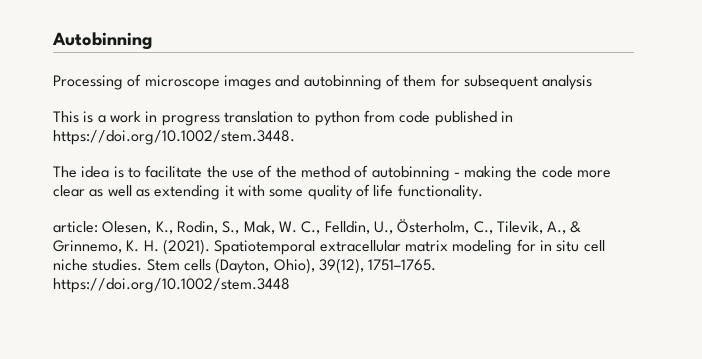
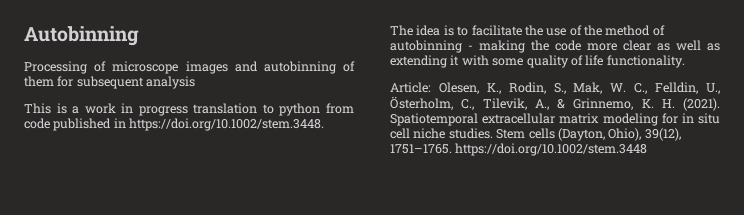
[53,221,98,233] article: -> [390,82,431,93] Article:

